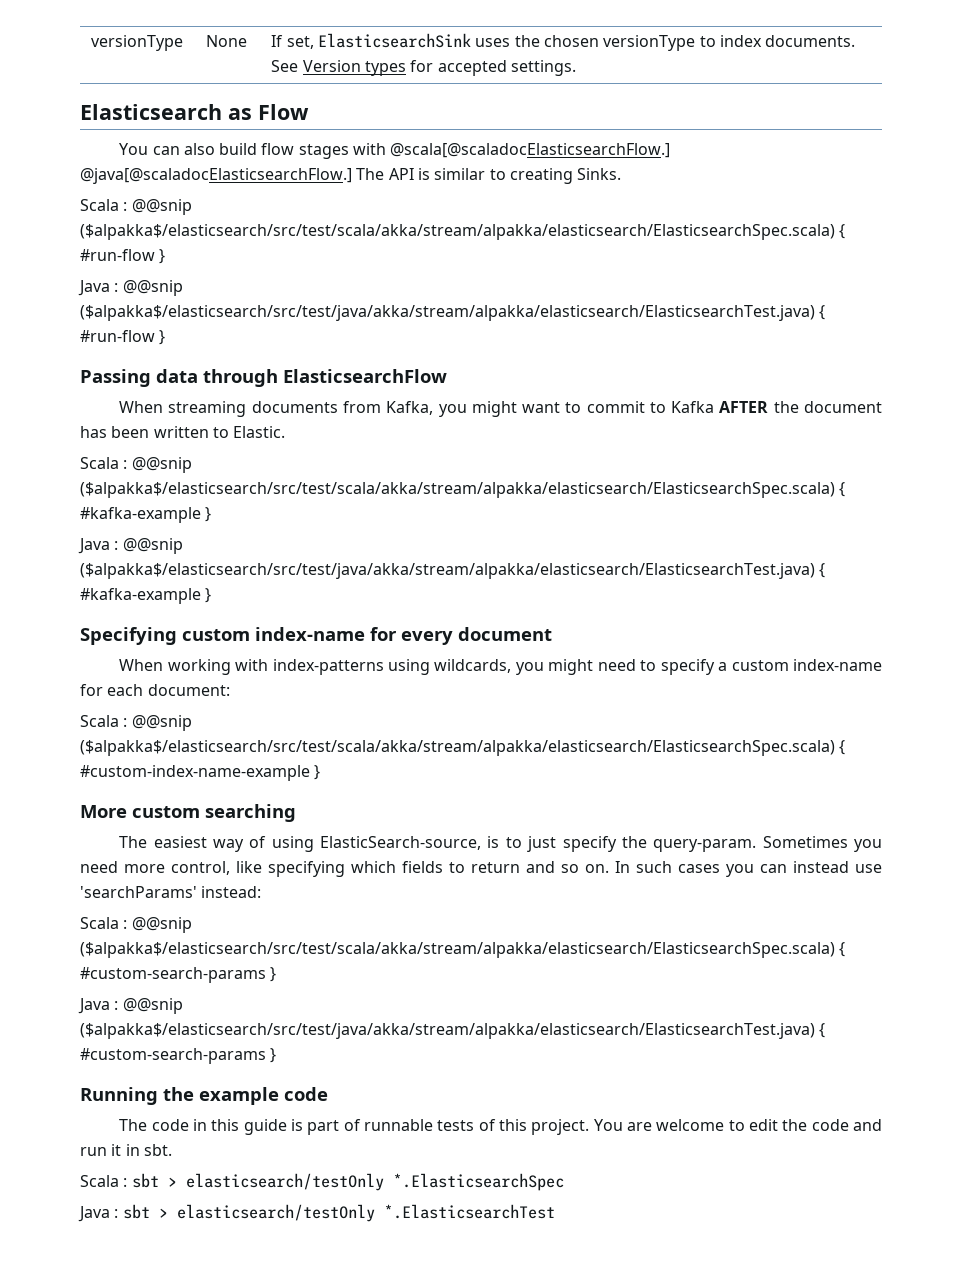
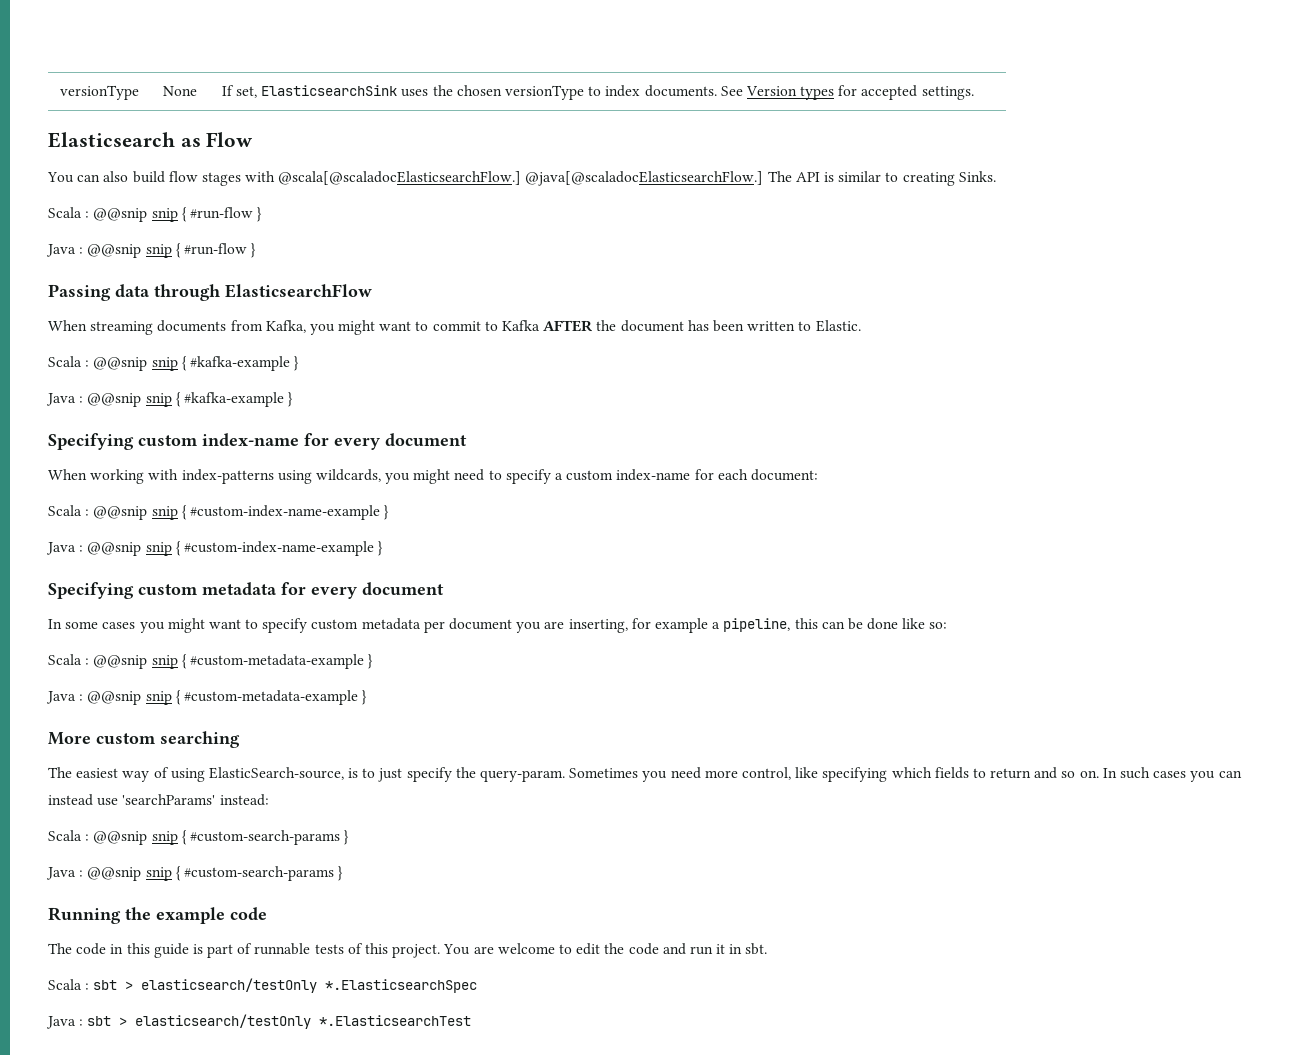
[80,224,835,240] ($alpakka$/elasticsearch/src/test/scala/akka/stream/alpakka/elasticsearch/ElasticsearchSpec.scala) -> [151,208,178,222] snip
[80,305,815,321] ($alpakka$/elasticsearch/src/test/java/akka/stream/alpakka/elasticsearch/ElasticsearchTest.java) -> [145,244,172,258] snip
[80,482,835,498] ($alpakka$/elasticsearch/src/test/scala/akka/stream/alpakka/elasticsearch/ElasticsearchSpec.scala) -> [151,357,178,371] snip
[80,563,815,579] ($alpakka$/elasticsearch/src/test/java/akka/stream/alpakka/elasticsearch/ElasticsearchTest.java) -> [145,393,172,407] snip
[80,740,846,756] [80,765,321,781] ($alpakka$/elasticsearch/src/test/scala/akka/stream/alpakka/elasticsearch/ElasticsearchSpec.scala) { #custom-index-name-example } -> [151,505,390,520] [46,541,384,556] [48,582,444,599] [48,618,948,633] [48,654,374,669] [46,690,368,705] snip { #custom-index-name-example } // Java : @@snip snip { #custom-index-name-example } // Specifying custom metadata for every document // In some cases you might want to specify custom metadata per document you are inserting, for example a pipeline, this can be done like so: // Scala : @@snip snip { #custom-metadata-example } // Java : @@snip snip { #custom-metadata-example }
[80,942,835,958] ($alpakka$/elasticsearch/src/test/scala/akka/stream/alpakka/elasticsearch/ElasticsearchSpec.scala) -> [151,831,178,845] snip
[80,1023,815,1039] ($alpakka$/elasticsearch/src/test/java/akka/stream/alpakka/elasticsearch/ElasticsearchTest.java) -> [145,867,172,881] snip

